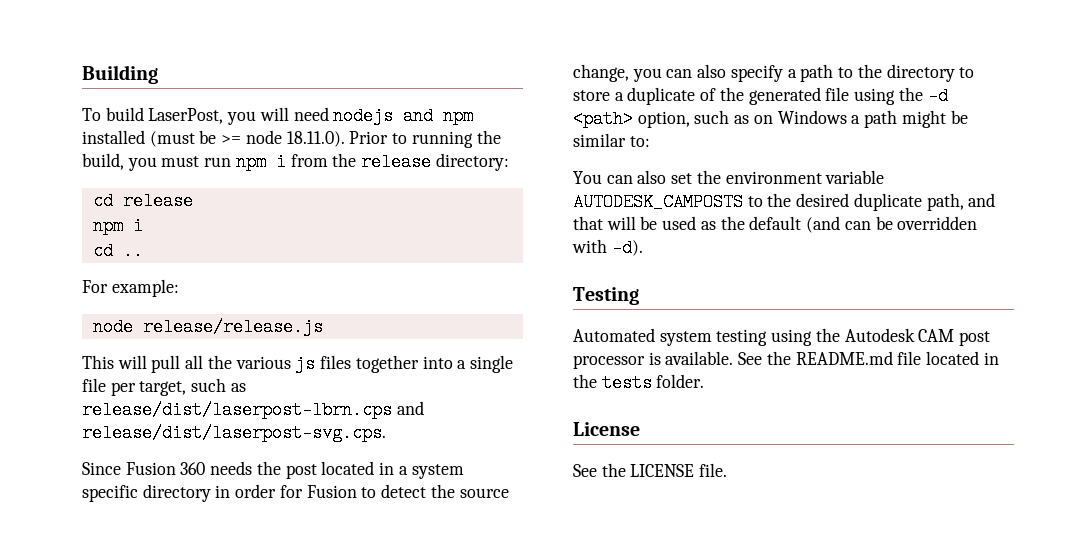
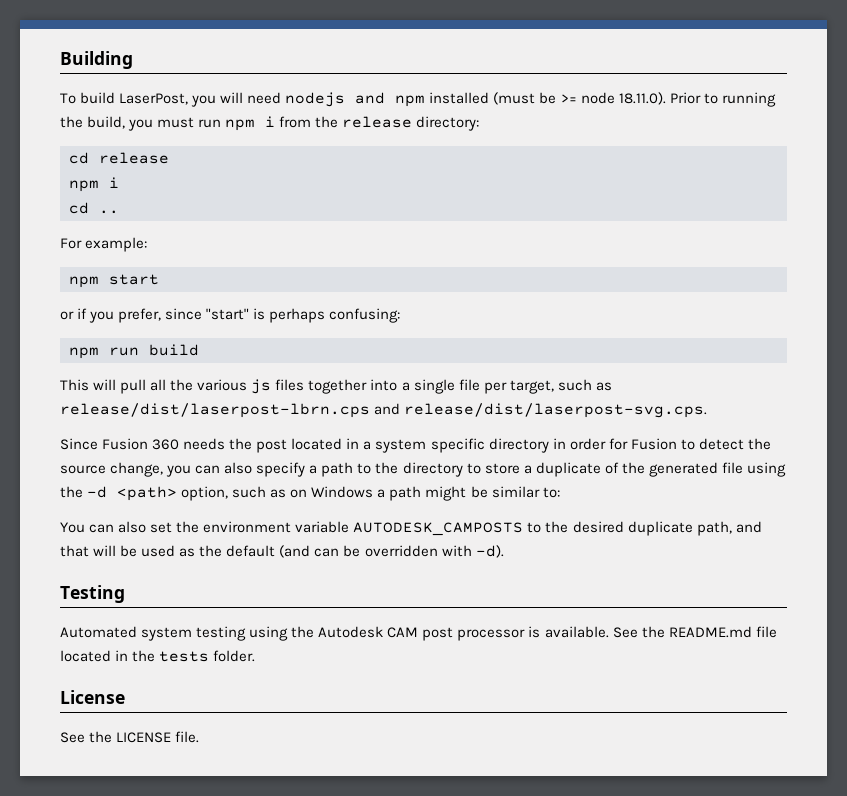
[92,318,323,336] node release/release.js -> [69,274,159,288] [60,308,401,323] [69,344,199,359] npm start // or if you prefer, since "start" is perhaps confusing: // npm run build

